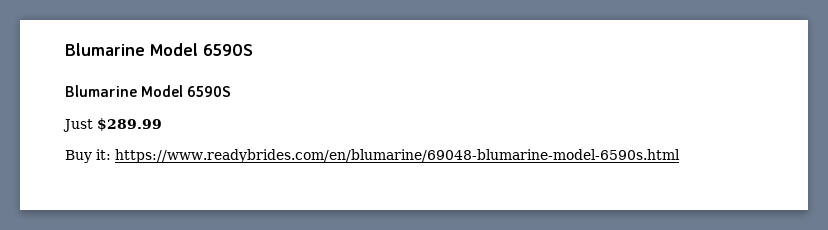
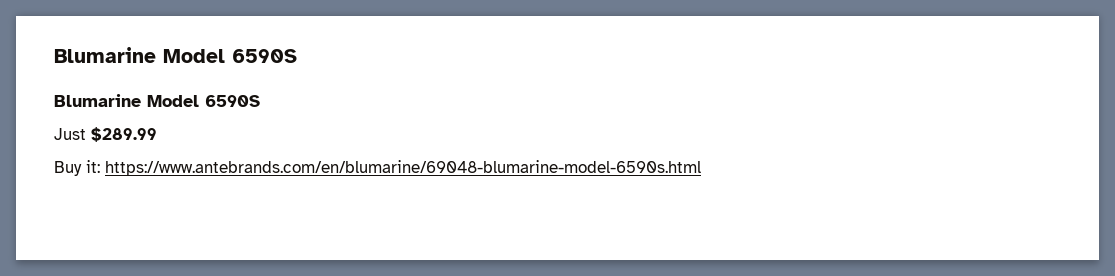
[115,149,680,163] https://www.readybrides.com/en/blumarine/69048-blumarine-model-6590s.html -> [105,160,701,176] https://www.antebrands.com/en/blumarine/69048-blumarine-model-6590s.html

